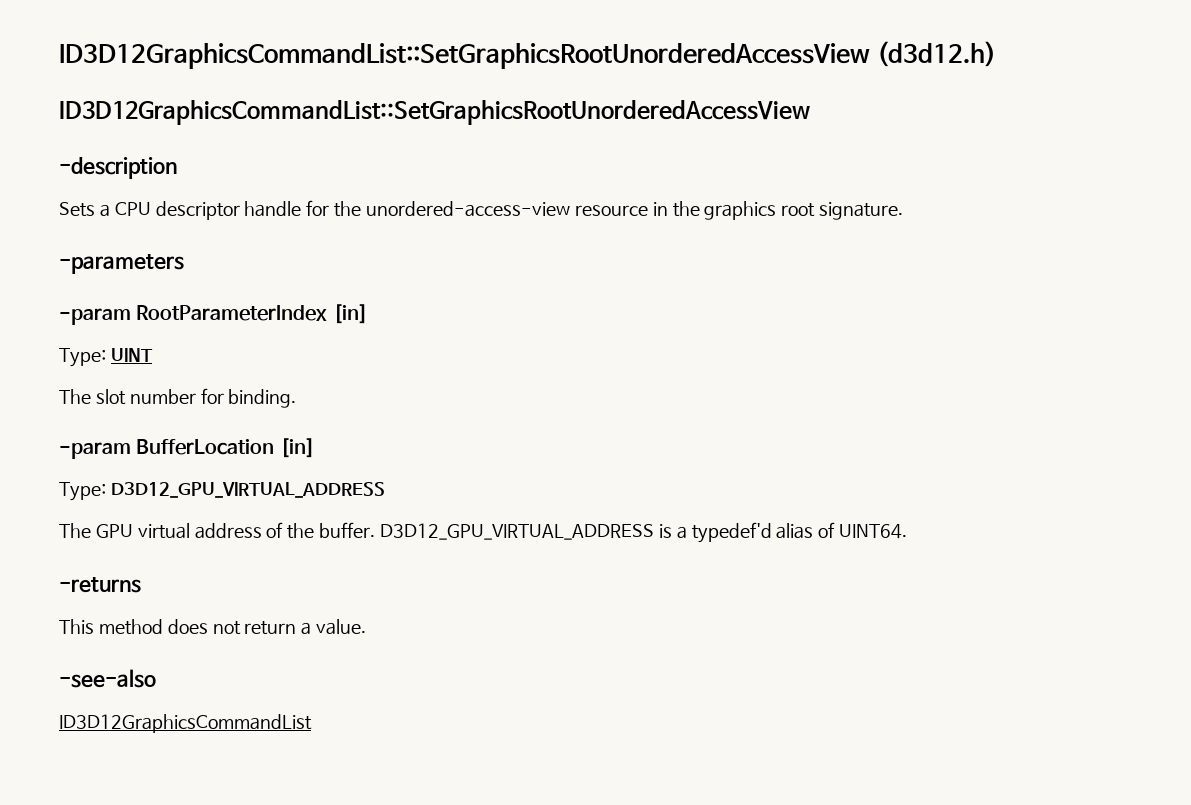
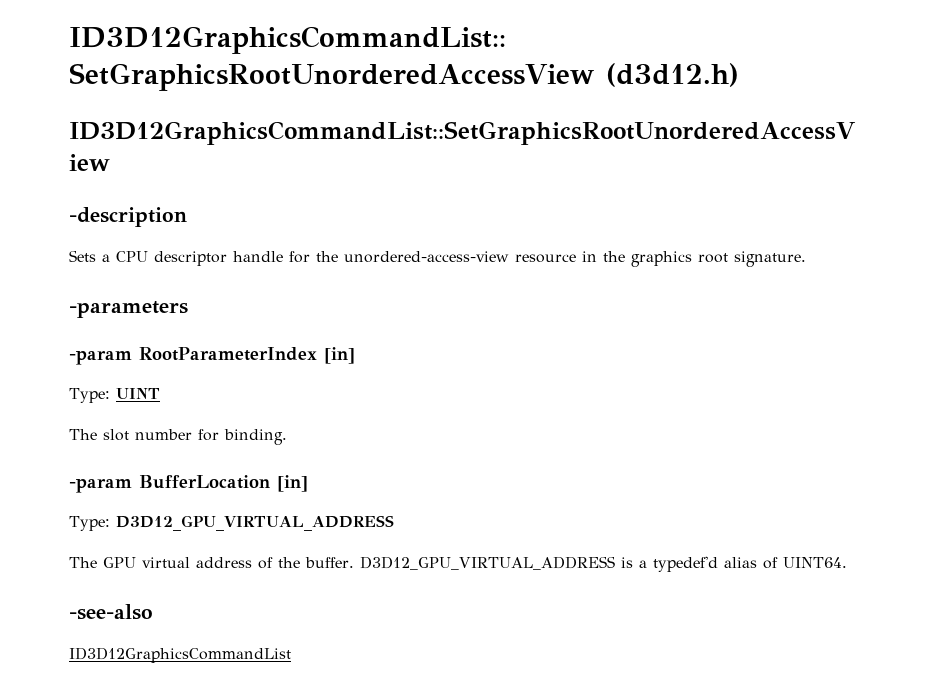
[59,577,141,593] [59,619,367,635] // -returns // This method does not return a value. -> (847, 562) none

